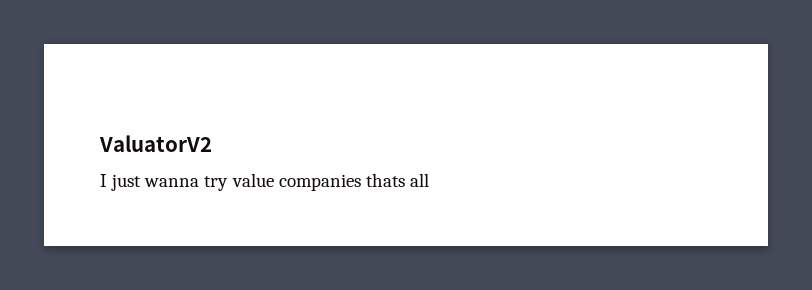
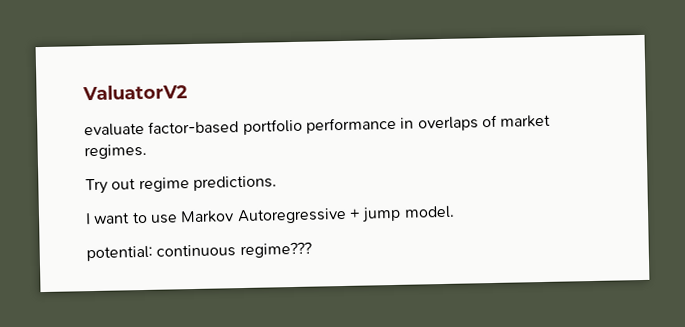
[100,173,429,191] I just wanna try value companies thats all -> [84,114,552,137] [84,143,147,160] [85,175,277,195] [85,205,455,225] [86,241,312,262] evaluate factor-based portfolio performance in overlaps of market regimes. // Try out regime predictions. // I want to use Markov Autoregressive + jump model. // potential: continuous regime???

